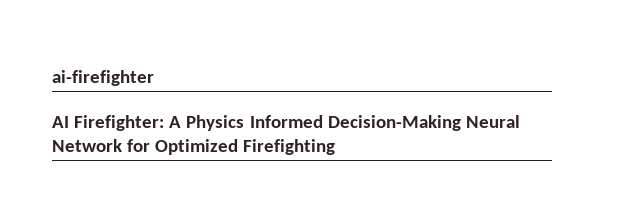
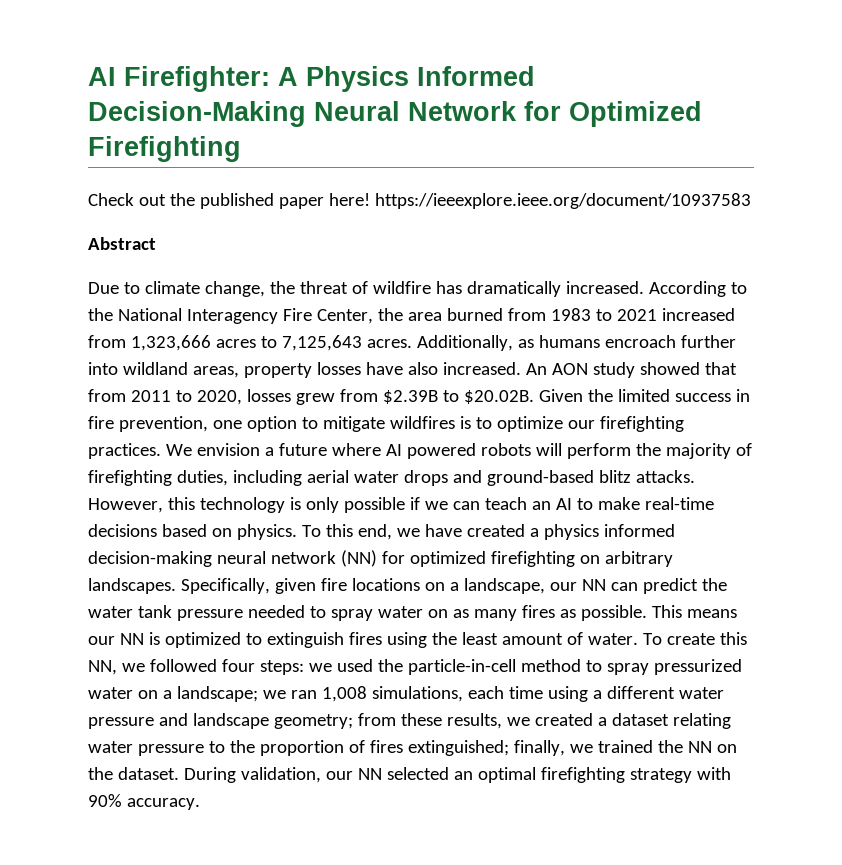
[52,70,154,86] ai-firefighter // -> (88, 76) none
(336, 147) none -> [88,193,751,209] [88,237,156,250] [88,281,747,297] [88,308,735,324] [88,335,736,351] [88,362,737,378] [88,389,750,405] [88,416,684,432] [88,443,752,459] [88,470,695,486] [88,497,714,513] [88,524,675,540] [88,550,673,567] [88,578,727,594] [88,605,737,621] [88,632,747,648] [88,659,742,675] [88,686,724,702] [88,713,731,729] [88,740,737,756] [88,767,731,783] [88,794,200,810] // Check out the published paper here! https://ieeexplore.ieee.org/document/10937583 // Abstract // Due to climate change, the threat of wildfire has dramatically increased. According to the National Interagency Fire Center, the area burned from 1983 to 2021 increased from 1,323,666 acres to 7,125,643 acres. Additionally, as humans encroach further into wildland areas, property losses have also increased. An AON study showed that from 2011 to 2020, losses grew from $2.39B to $20.02B. Given the limited success in fire prevention, one option to mitigate wildfires is to optimize our firefighting practices. We envision a future where AI powered robots will perform the majority of firefighting duties, including aerial water drops and ground-based blitz attacks. However, this technology is only possible if we can teach an AI to make real-time decisions based on physics. To this end, we have created a physics informed decision-making neural network (NN) for optimized firefighting on arbitrary landscapes. Specifically, given fire locations on a landscape, our NN can predict the water tank pressure needed to spray water on as many fires as possible. This means our NN is optimized to extinguish fires using the least amount of water. To create this NN, we followed four steps: we used the particle-in-cell method to spray pressurized water on a landscape; we ran 1,008 simulations, each time using a different water pressure and landscape geometry; from these results, we created a dataset relating water pressure to the proportion of fires extinguished; finally, we trained the NN on the dataset. During validation, our NN selected an optimal firefighting strategy with 90% accuracy.

